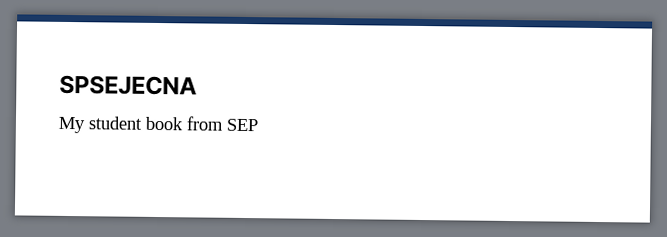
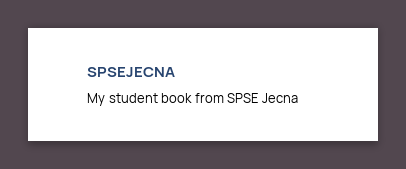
[226,118,258,132] SEP -> [227,93,298,103] SPSE Jecna

